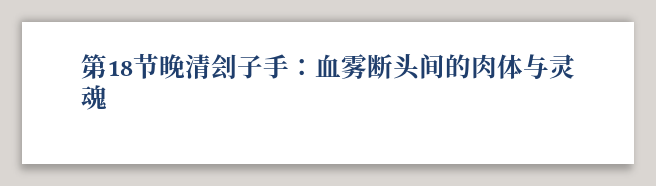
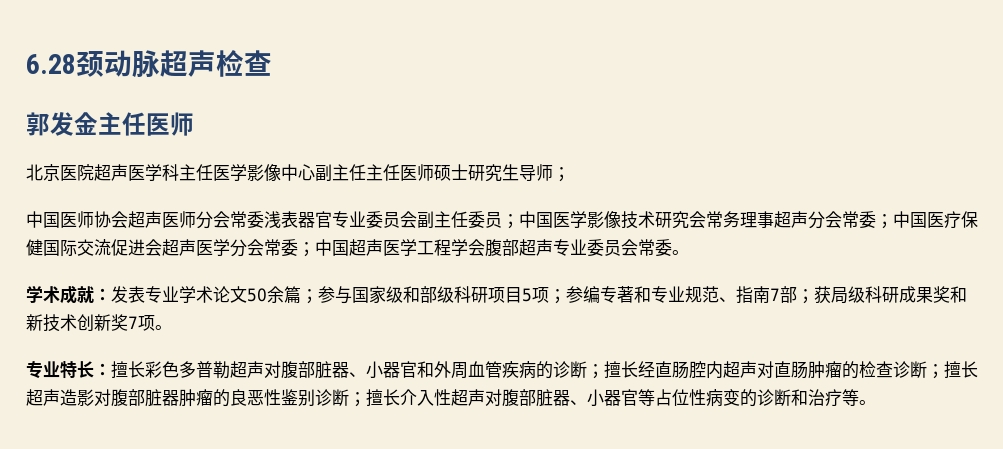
[81,53,575,80] [81,85,107,110] 第18节晚清刽子手：血雾断头间的肉体与灵魂 -> [26,50,272,78] [26,112,194,136] [26,164,570,182] [26,211,978,229] [26,239,689,257] [26,285,967,304] [26,314,172,332] [26,361,978,379] [26,389,876,407] 6.28颈动脉超声检查 // 郭发金主任医师 // 北京医院超声医学科主任医学影像中心副主任主任医师硕士研究生导师； // 中国医师协会超声医师分会常委浅表器官专业委员会副主任委员；中国医学影像技术研究会常务理事超声分会常委；中国医疗保健国际交流促进会超声医学分会常委；中国超声医学工程学会腹部超声专业委员会常委。 // 学术成就：发表专业学术论文50余篇；参与国家级和部级科研项目5项；参编专著和专业规范、指南7部；获局级科研成果奖和新技术创新奖7项。 // 专业特长：擅长彩色多普勒超声对腹部脏器、小器官和外周血管疾病的诊断；擅长经直肠腔内超声对直肠肿瘤的检查诊断；擅长超声造影对腹部脏器肿瘤的良恶性鉴别诊断；擅长介入性超声对腹部脏器、小器官等占位性病变的诊断和治疗等。

